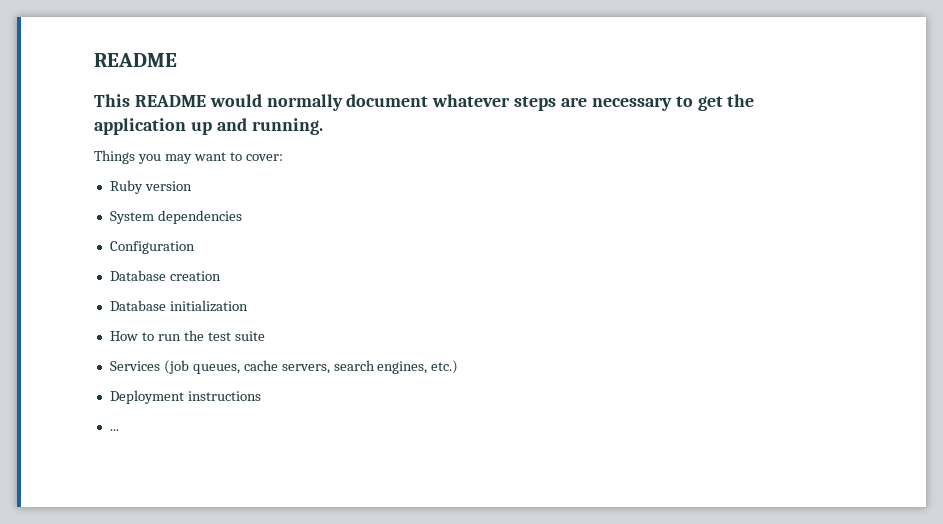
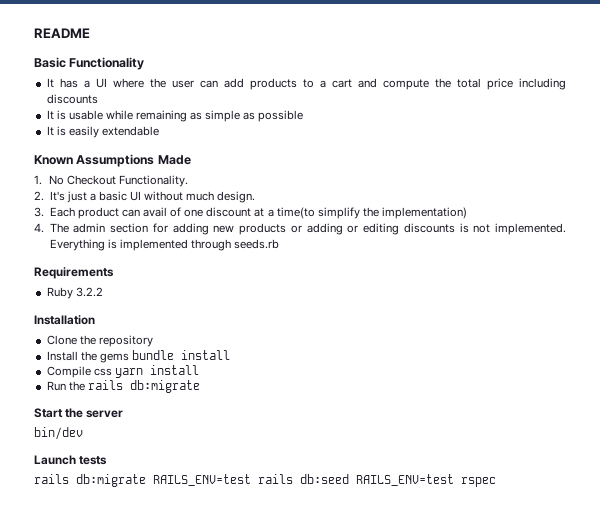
[94,94,755,111] [94,118,323,135] [94,150,283,164] [109,180,192,194] [109,210,242,224] [109,241,195,254] [109,270,221,281] [109,300,248,312] [109,330,265,341] [109,360,459,374] [109,390,261,404] [109,429,119,431] This README would normally document whatever steps are necessary to get the application up and running. // Things you may want to cover: // Ruby version // System dependencies // Configuration // Database creation // Database initialization // How to run the test suite // Services (job queues, cache servers, search engines, etc.) // Deployment instructions // ... -> [34,57,145,70] [46,78,566,90] [46,94,98,104] [46,110,304,122] [46,126,159,138] [34,154,191,167] [34,175,188,187] [34,191,256,203] [34,207,468,219] [34,223,566,235] [49,239,280,251] [34,267,114,279] [46,287,103,299] [34,315,95,325] [46,335,153,347] [46,350,230,363] [46,365,199,378] [46,380,200,393] [34,408,124,418] [34,427,83,440] [34,455,108,465] [34,474,496,487] Basic Functionality // It has a UI where the user can add products to a cart and compute the total price including discounts // It is usable while remaining as simple as possible // It is easily extendable // Known Assumptions Made // 1. No Checkout Functionality. // 2. It's just a basic UI without much design. // 3. Each product can avail of one discount at a time(to simplify the implementation) // 4. The admin section for adding new products or adding or editing discounts is not implemented. Everything is implemented through seeds.rb // Requirements // Ruby 3.2.2 // Installation // Clone the repository // Install the gems bundle install // Compile css yarn install // Run the rails db:migrate // Start the server // bin/dev // Launch tests // rails db:migrate RAILS_ENV=test rails db:seed RAILS_ENV=test rspec

